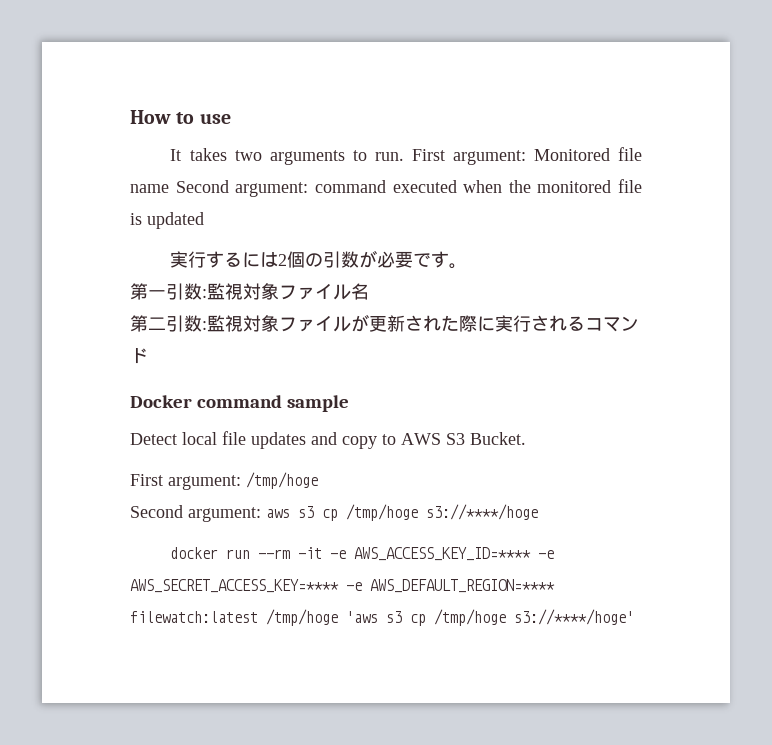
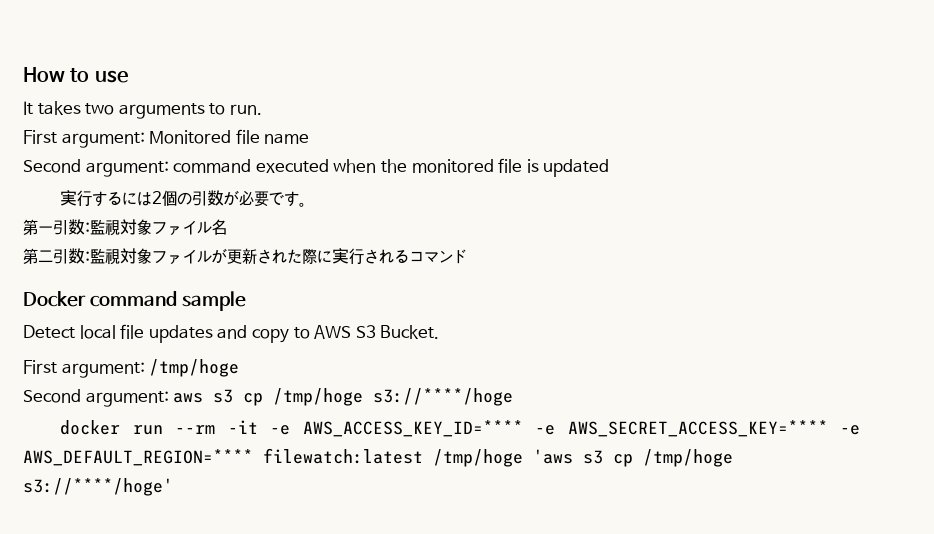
(404, 156) none -> (262, 109) //
(169, 188) none -> (310, 138) //

